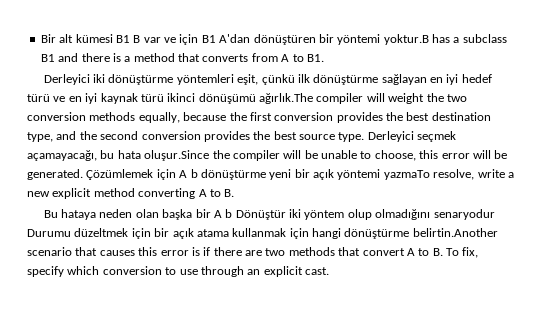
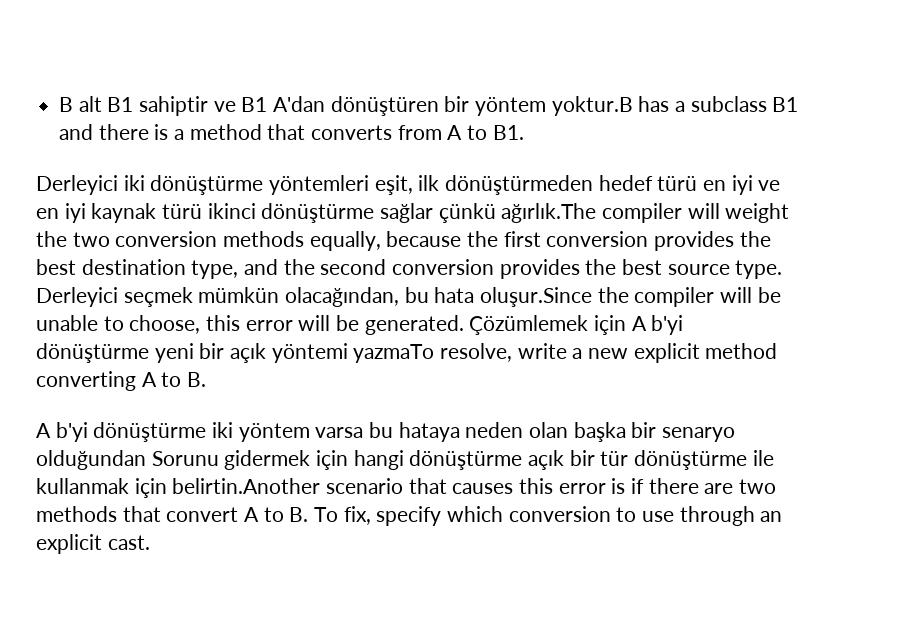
[40,34,199,45] Bir alt kümesi B1 B var ve için -> [59,96,236,116] B alt B1 sahiptir ve
[337,34,381,45] yöntemi -> [475,97,547,116] yöntem
[261,74,492,85] [27,94,50,102] çünkü ilk dönüştürme sağlayan en iyi hedef türü -> [418,175,753,195] ilk dönüştürmeden hedef türü en iyi
[198,93,256,104] dönüşümü -> [261,203,496,223] dönüştürme sağlar çünkü
[27,150,97,161] açamayacağı, -> [198,287,400,307] mümkün olacağından,
[190,169,198,178] b -> [651,315,684,335] b'yi
[43,210,58,218] Bu -> [36,422,394,442] A b'yi dönüştürme iki yöntem varsa bu
[213,209,495,220] [27,228,410,239] A b Dönüştür iki yöntem olup olmadığını senaryodur Durumu düzeltmek için bir açık atama kullanmak için hangi dönüştürme -> [662,427,736,442] [36,450,774,470] [36,478,167,498] senaryo olduğundan Sorunu gidermek için hangi dönüştürme açık bir tür dönüştürme ile kullanmak için

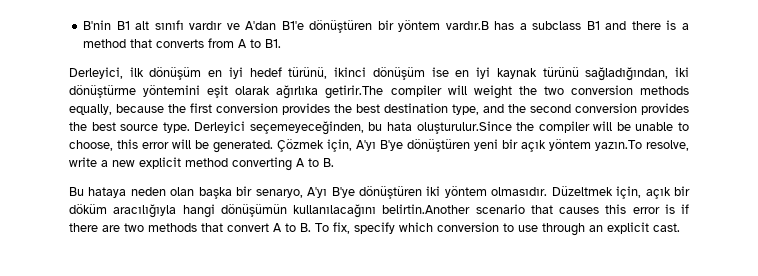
[59,96,326,116] B alt B1 sahiptir ve B1 A'dan -> [83,20,304,30] B'nin B1 alt sınıfı vardır ve A'dan B1'e
[551,96,633,116] yoktur.B -> [445,21,489,30] vardır.B
[36,175,781,195] [36,203,597,223] Derleyici iki dönüştürme yöntemleri eşit, ilk dönüştürmeden hedef türü en iyi ve en iyi kaynak türü ikinci dönüştürme sağlar çünkü ağırlık.The -> [69,67,690,81] [69,85,384,99] Derleyici, ilk dönüşüm en iyi hedef türünü, ikinci dönüşüm ise en iyi kaynak türünü sağladığından, iki dönüştürme yöntemini eşit olarak ağırlıka getirir.The
[123,287,400,307] seçmek mümkün olacağından, -> [249,121,364,135] seçemeyeceğinden,
[480,287,593,307] oluşur.Since -> [416,121,512,134] oluşturulur.Since
[469,315,684,335] [36,343,149,363] Çözümlemek için A b'yi dönüştürme -> [277,139,470,152] Çözmek için, A'yı B'ye dönüştüren
[271,343,435,363] yöntemi yazmaTo -> [549,139,642,151] yöntem yazın.To
[36,422,394,442] A b'yi dönüştürme iki yöntem varsa bu -> [69,187,84,196] Bu
[662,427,736,442] [36,450,774,470] [36,478,167,498] senaryo olduğundan Sorunu gidermek için hangi dönüştürme açık bir tür dönüştürme ile kullanmak için -> [255,186,690,199] [69,204,376,218] senaryo, A'yı B'ye dönüştüren iki yöntem olmasıdır. Düzeltmek için, açık bir döküm aracılığıyla hangi dönüşümün kullanılacağını

